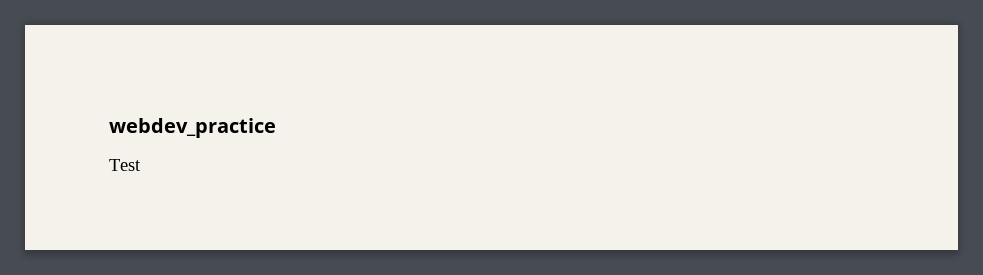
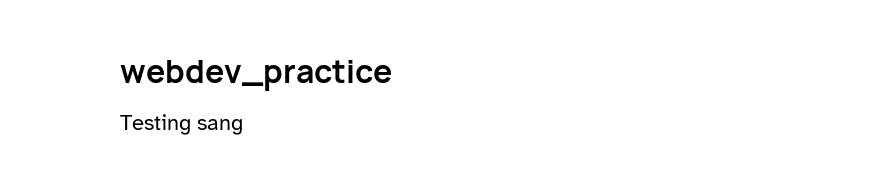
[109,159,141,171] Test -> [120,114,243,135] Testing sang

